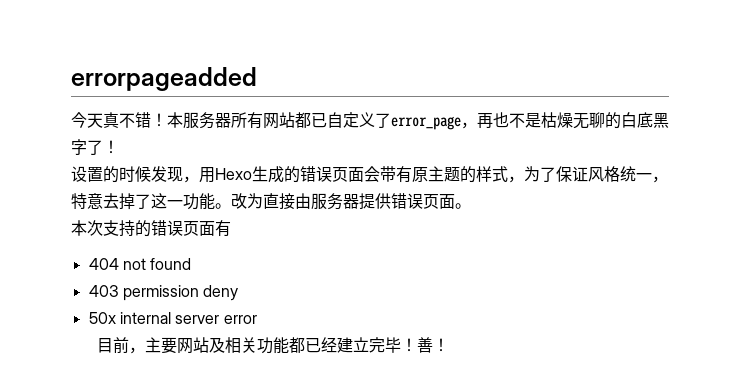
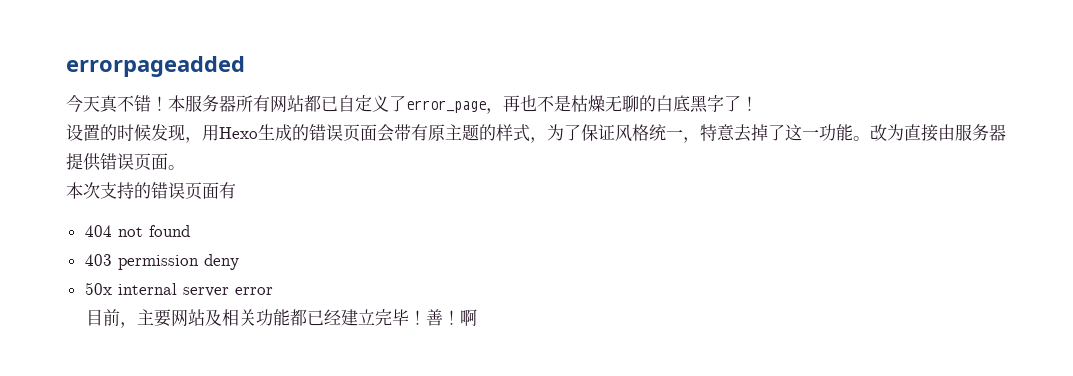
(450, 345) none -> [460,309,478,326] 啊

